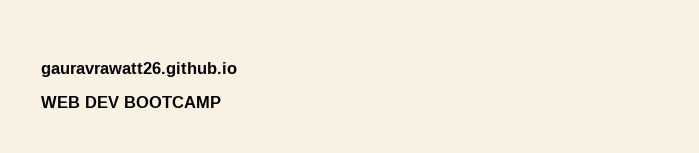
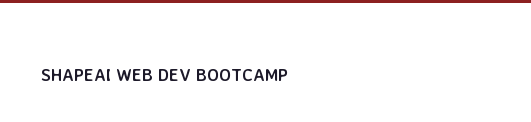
[41,62,237,77] gauravrawatt26.github.io // -> [41,69,111,81] SHAPEAI

